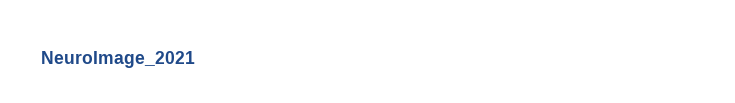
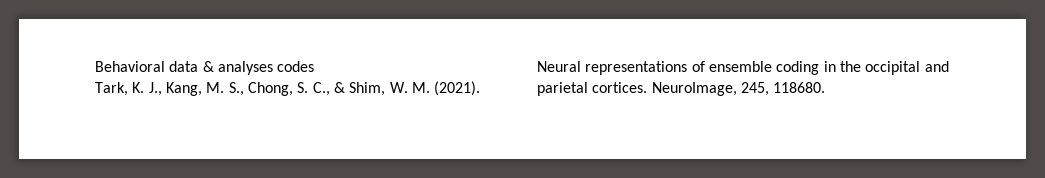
[41,51,195,68] NeuroImage_2021 -> [95,61,315,75] [95,81,481,96] [537,61,949,75] [537,82,826,96] Behavioral data & analyses codes // Tark, K. J., Kang, M. S., Chong, S. C., & Shim, W. M. (2021). Neural representations of ensemble coding in the occipital and parietal cortices. NeuroImage, 245, 118680.

